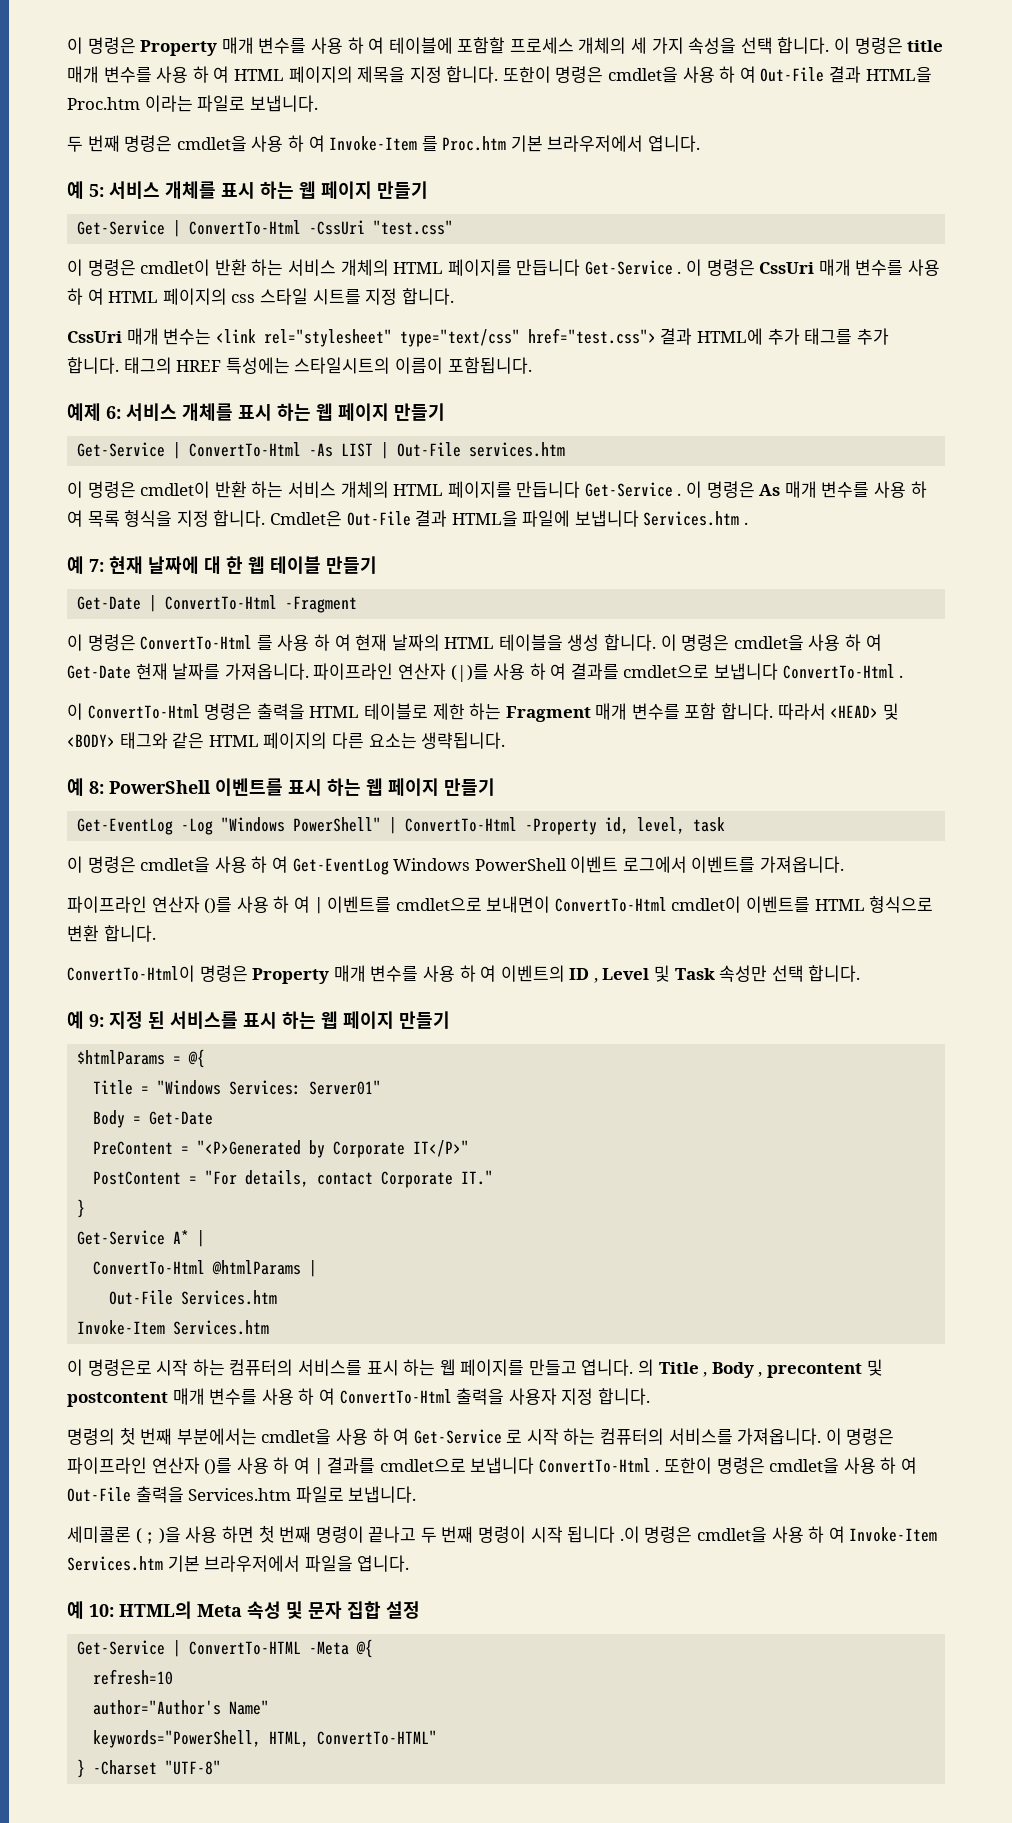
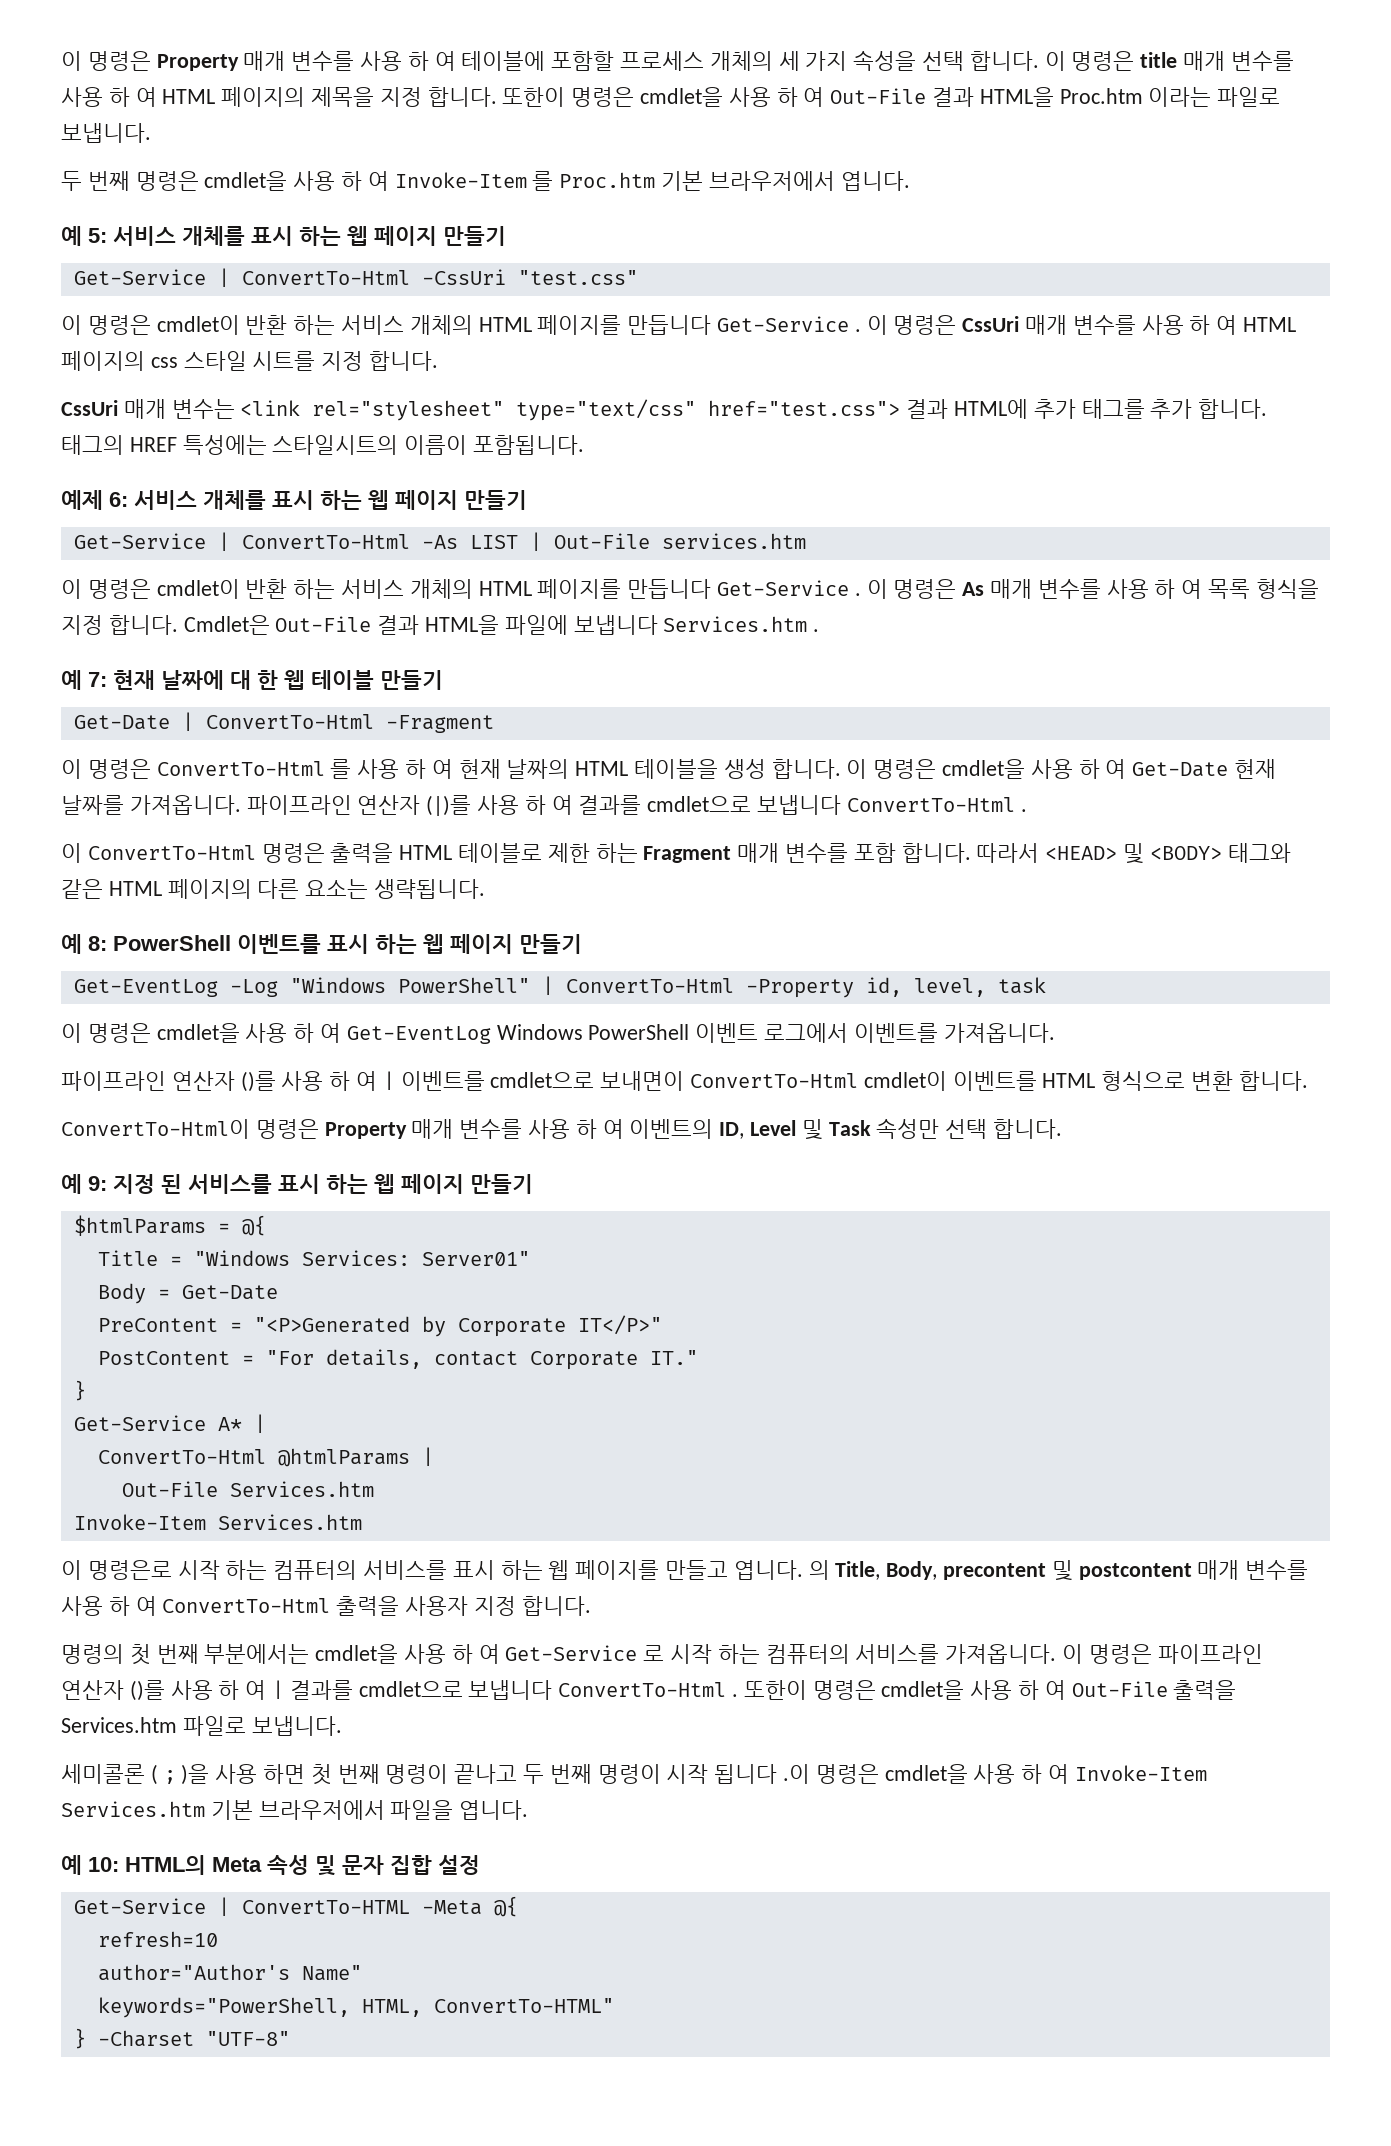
[569,968,598,983] ID , -> [719,1122,745,1139] ID,
[658,1362,763,1378] Title , Body , -> [835,1561,938,1580] Title, Body,

